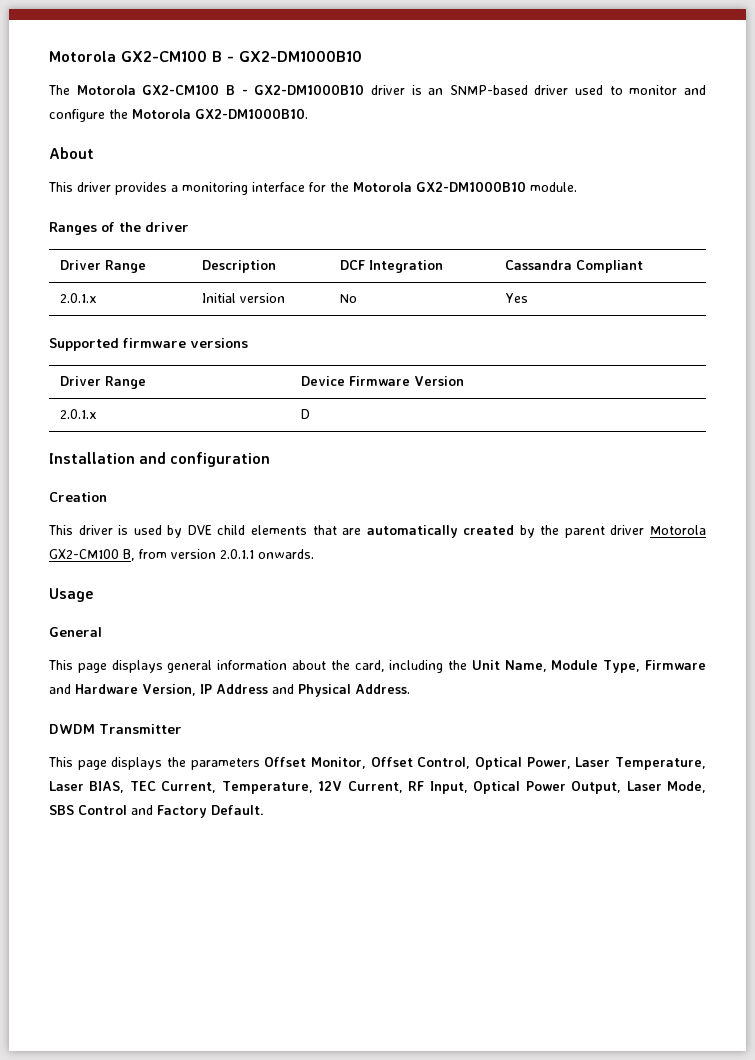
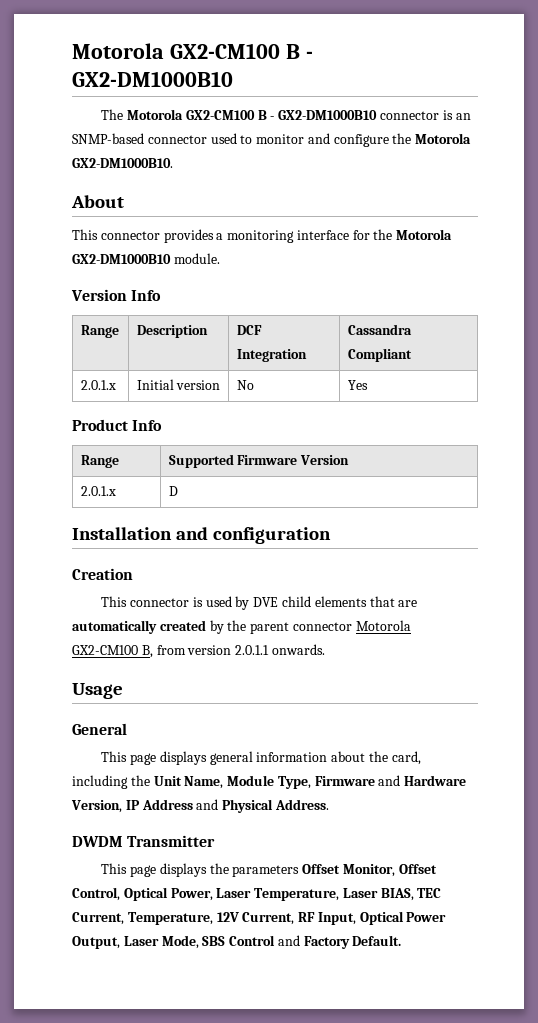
[370,85,405,95] driver -> [380,111,440,120] connector
[534,85,569,95] driver -> [147,135,207,144] connector
[77,182,111,192] driver -> [100,231,160,240] connector
[49,222,189,235] [59,260,101,270] Ranges of the driver // Driver -> [71,289,162,301] Version Info //
[49,338,248,351] [59,376,146,389] [300,376,345,386] Supported firmware versions // Driver Range | Device -> [72,419,163,431] [80,455,119,468] [168,454,234,468] Product Info // Range | Supported
[78,525,113,535] driver -> [130,598,190,607] connector
[610,525,645,535] driver -> [292,622,352,631] connector

